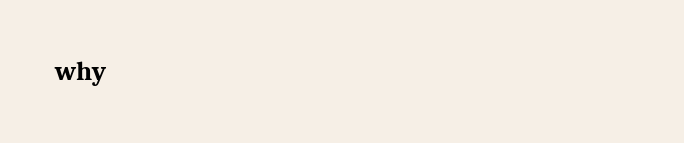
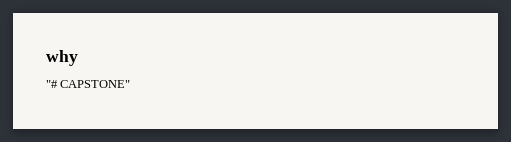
(107, 73) none -> [46,80,131,88] // "# CAPSTONE"

